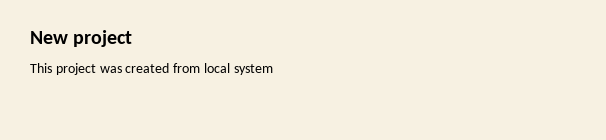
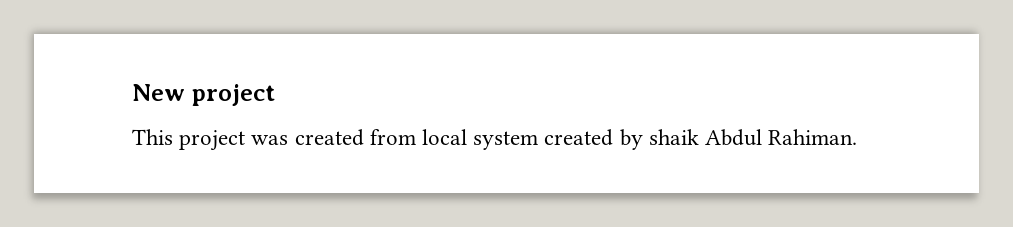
(273, 69) none -> [544,129,858,150] created by shaik Abdul Rahiman.

